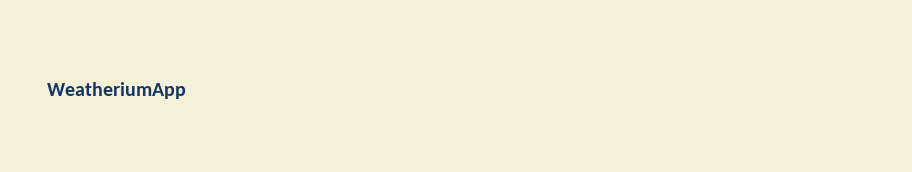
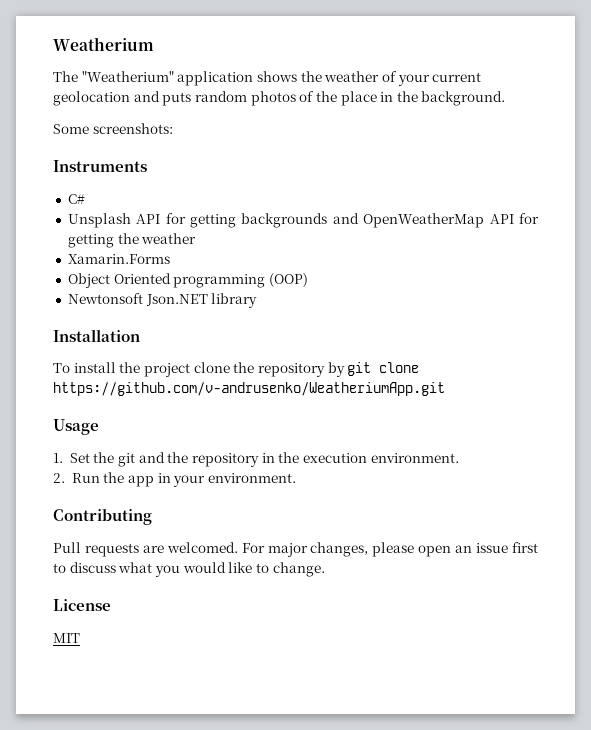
[47,82,186,99] WeatheriumApp -> [53,37,154,51] [53,71,482,86] [53,91,506,106] [53,123,173,134] [53,160,147,172] [67,194,85,204] [67,213,539,228] [67,233,197,248] [67,254,170,264] [67,273,308,288] [67,293,258,308] [53,329,140,342] [53,362,420,377] [53,382,445,396] [53,419,99,435] [53,452,459,467] [53,472,296,487] [53,509,152,525] [53,542,539,557] [53,562,325,577] [53,599,111,611] [53,633,80,643] Weatherium // The "Weatherium" application shows the weather of your current geolocation and puts random photos of the place in the background. // Some screenshots: // Instruments // C# // Unsplash API for getting backgrounds and OpenWeatherMap API for getting the weather // Xamarin.Forms // Object Oriented programming (OOP) // Newtonsoft Json.NET library // Installation // To install the project clone the repository by git clone https://github.com/v-andrusenko/WeatheriumApp.git // Usage // 1. Set the git and the repository in the execution environment. // 2. Run the app in your environment. // Contributing // Pull requests are welcomed. For major changes, please open an issue first to discuss what you would like to change. // License // MIT

